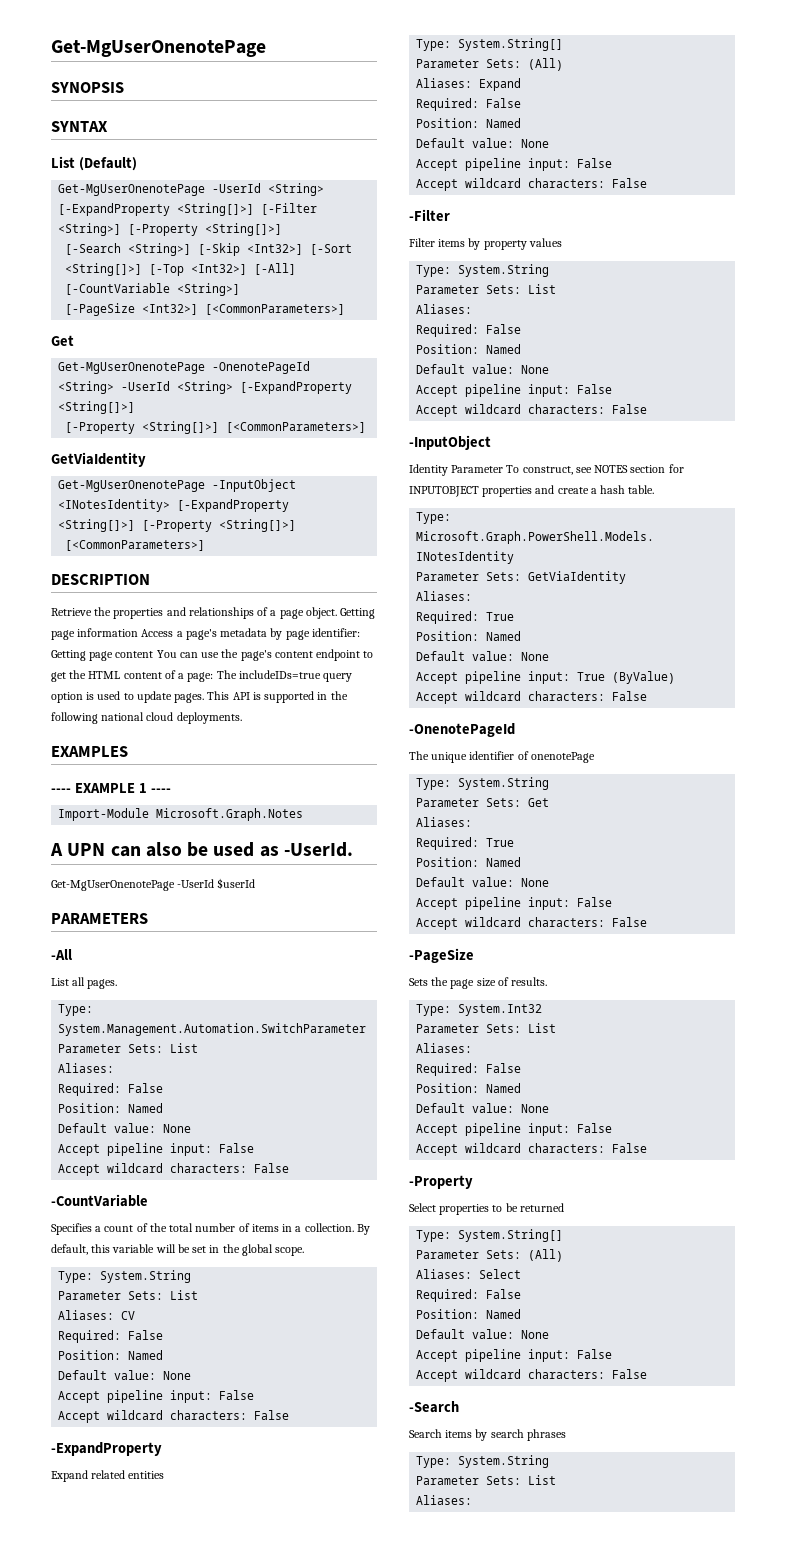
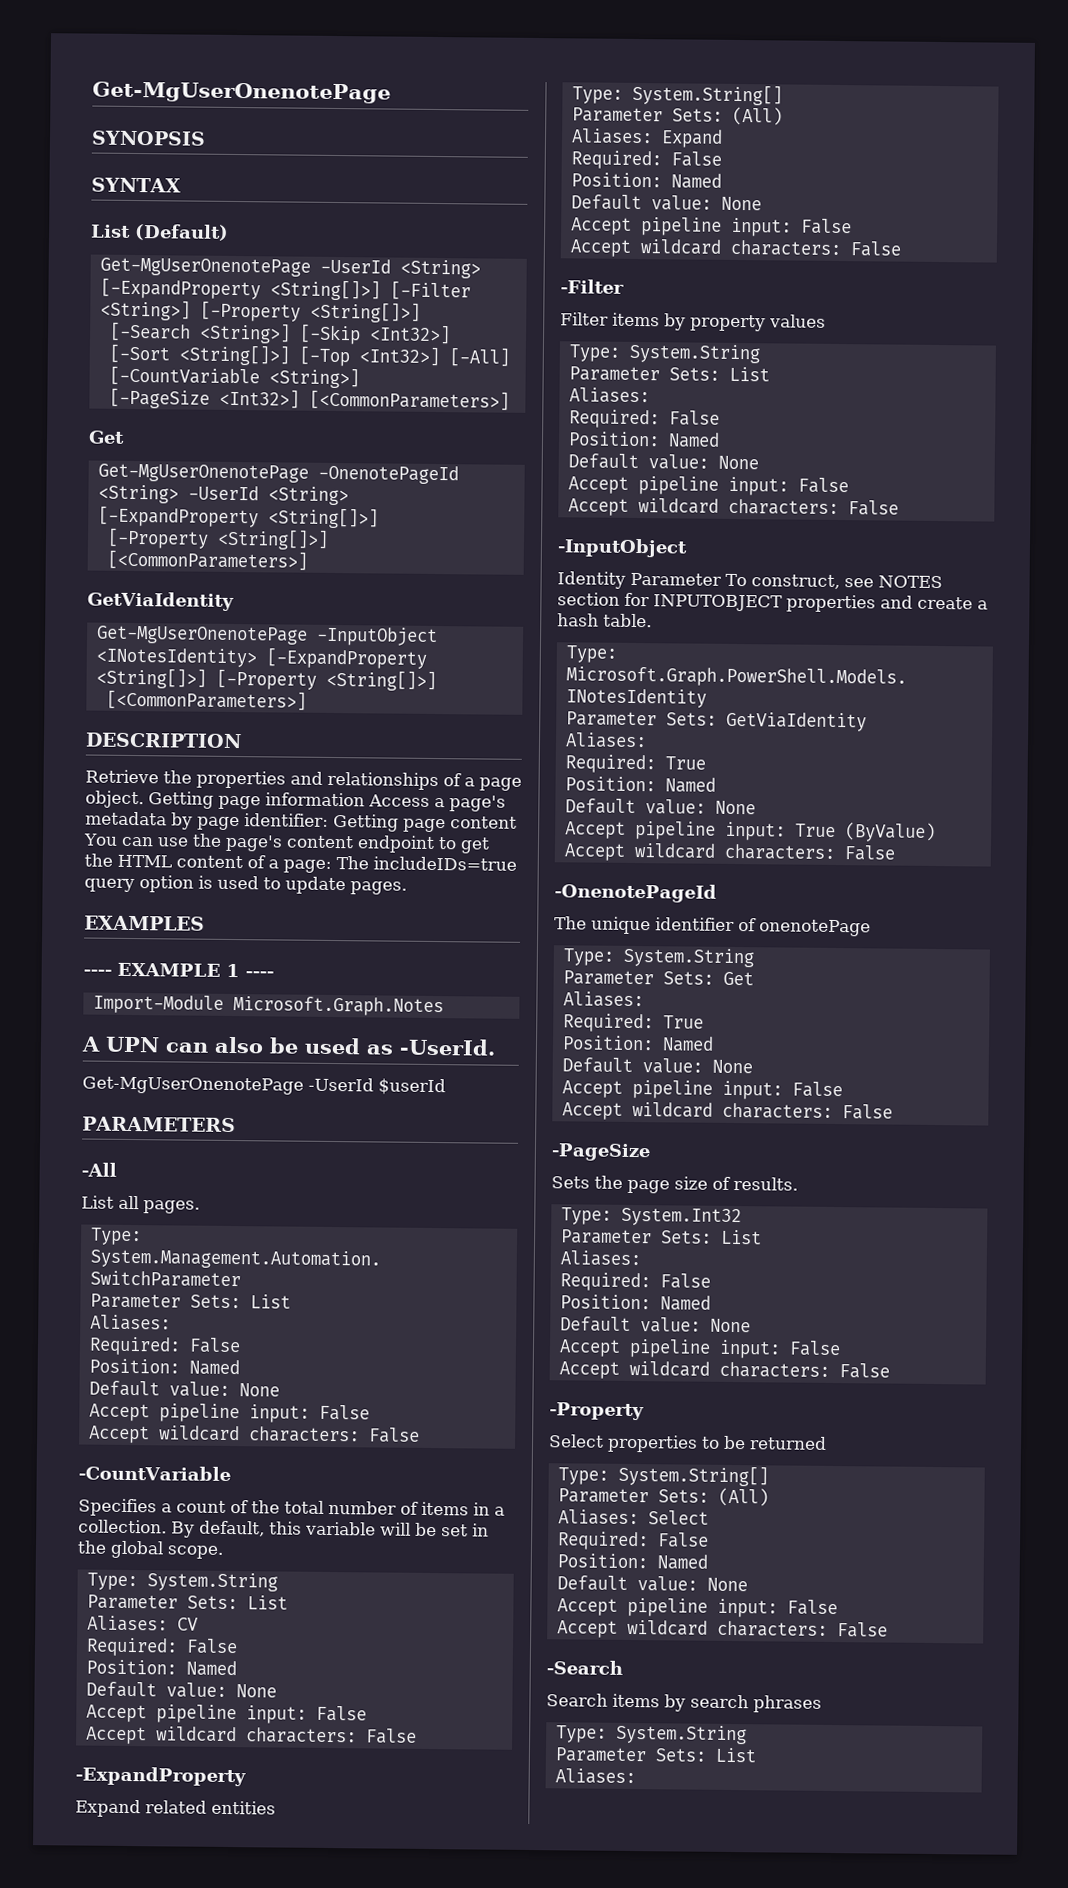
[207,691,348,703] [51,712,242,724] This API is supported in the following national cloud deployments. -> (407, 888) none

